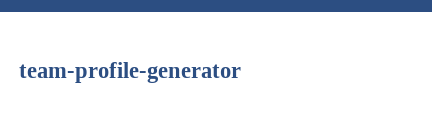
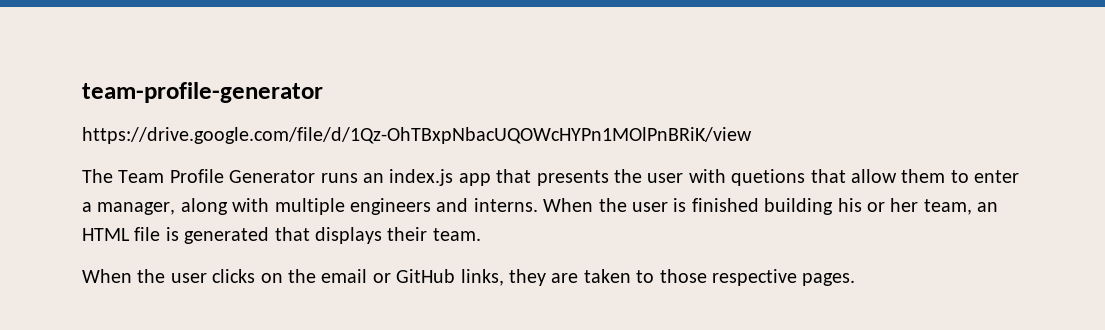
(241, 72) none -> [82,127,752,144] [82,169,1020,186] [82,198,999,215] [82,227,481,244] [82,269,856,286] // https://drive.google.com/file/d/1Qz-OhTBxpNbacUQOWcHYPn1MOlPnBRiK/view // The Team Profile Generator runs an index.js app that presents the user with quetions that allow them to enter a manager, along with multiple engineers and interns. When the user is finished building his or her team, an HTML file is generated that displays their team. // When the user clicks on the email or GitHub links, they are taken to those respective pages.

